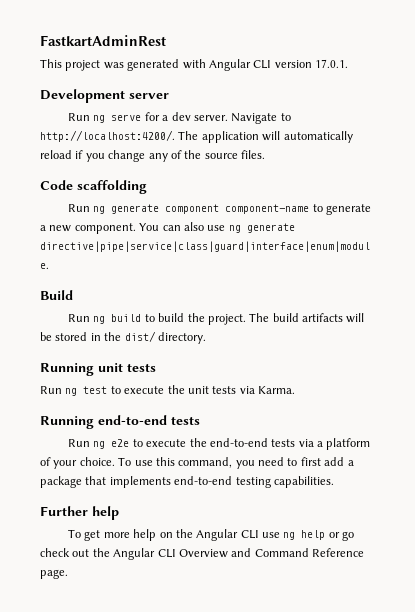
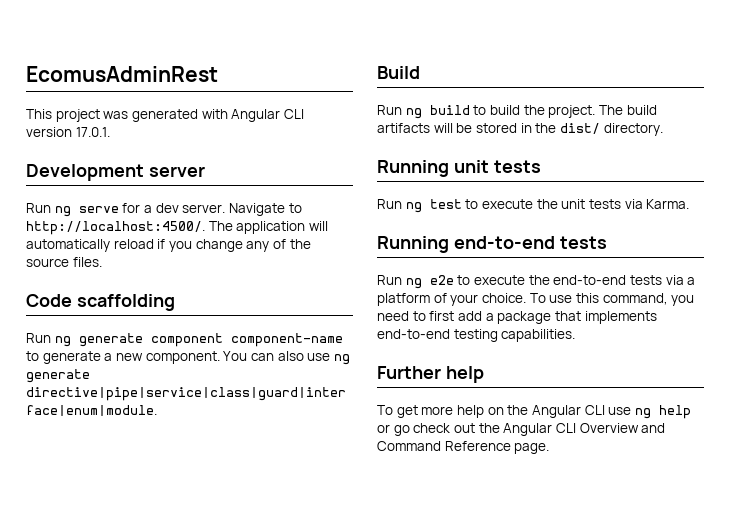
[40,35,166,46] FastkartAdminRest -> [26,66,218,82] EcomusAdminRest
[40,130,175,142] http://localhost:4200/. -> [26,221,205,235] http://localhost:4500/.

